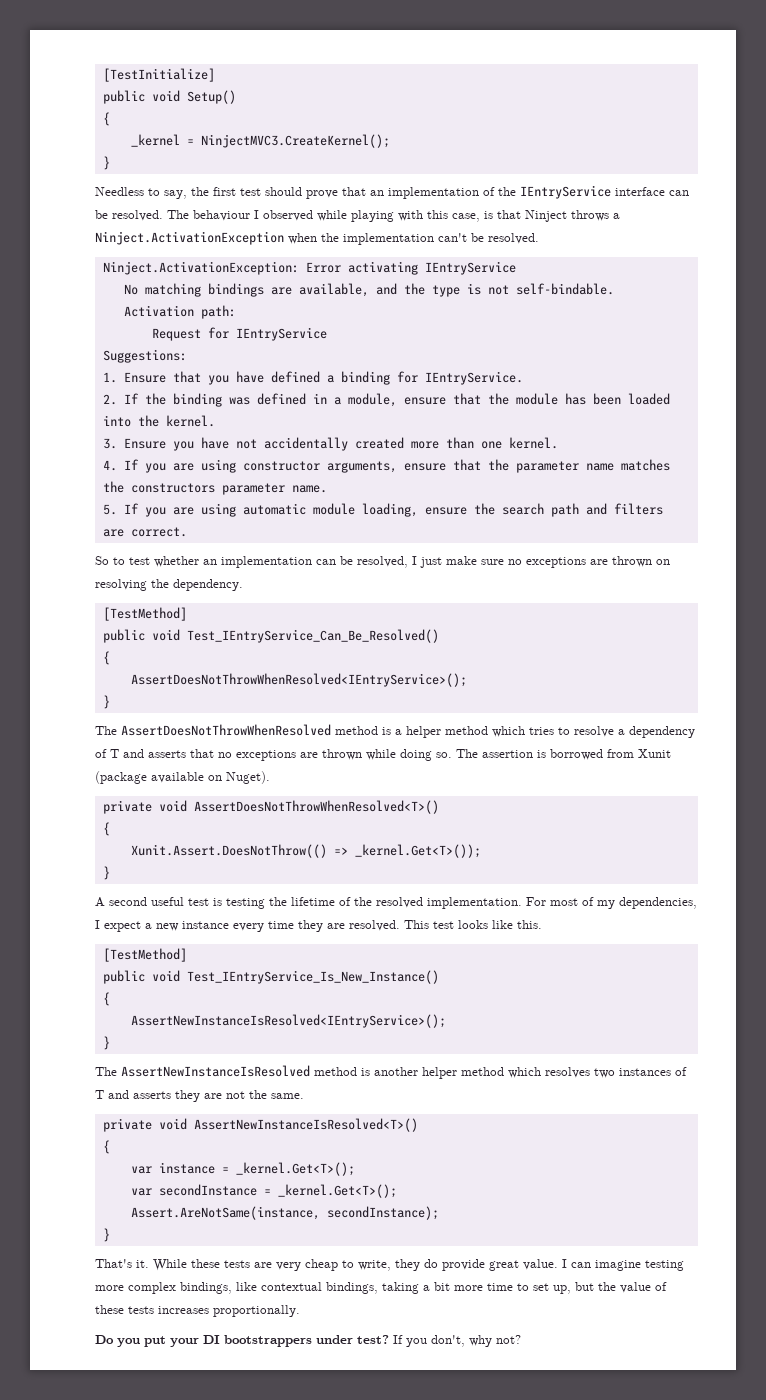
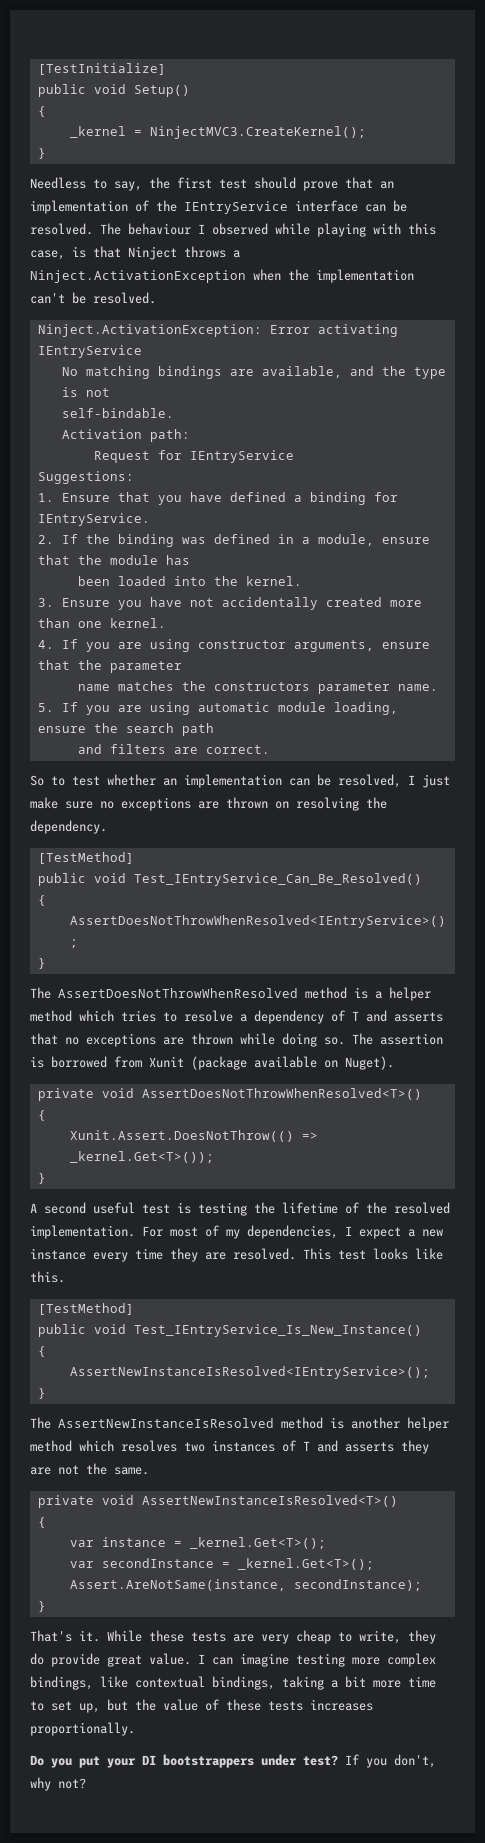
(509, 290) none -> (110, 392) //
(586, 399) none -> (190, 560) //
(579, 467) none -> (182, 667) //
(579, 510) none -> (214, 729) //

